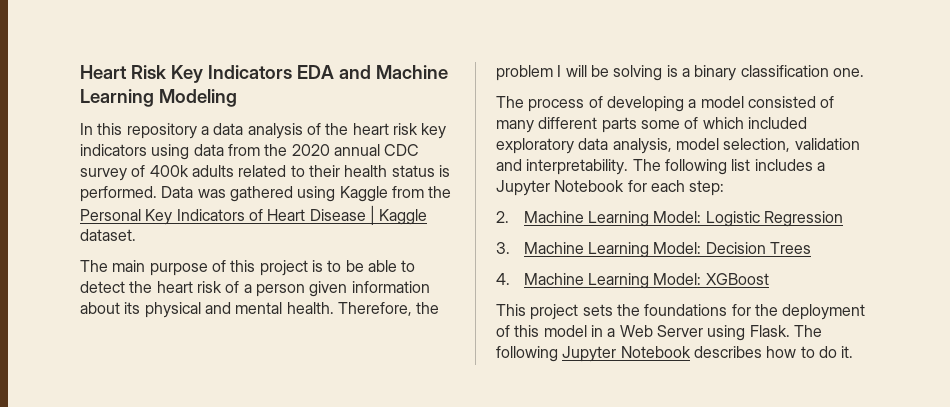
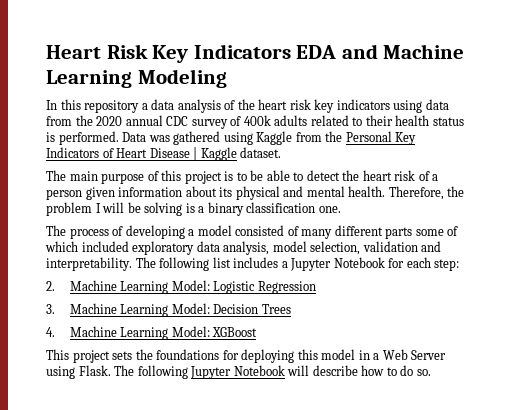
[754,304,866,320] [496,325,510,337] the deployment of -> [241,349,295,363] deploying
[693,346,762,358] describes -> [287,365,358,376] will describe
[841,346,854,358] it. -> [416,369,431,376] so.

